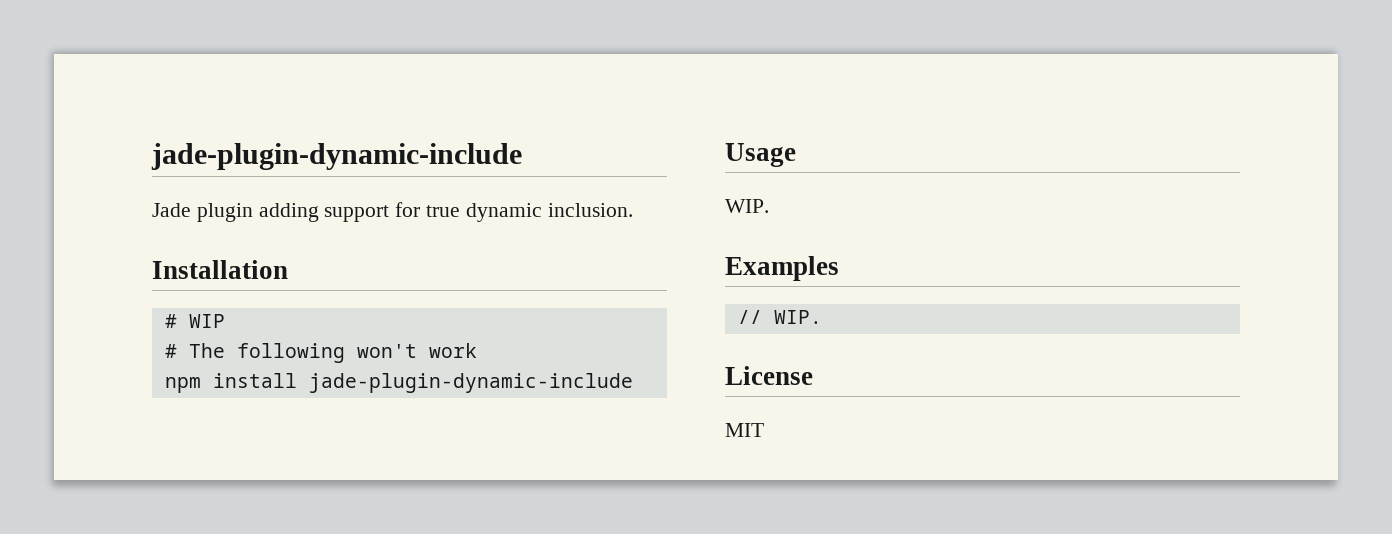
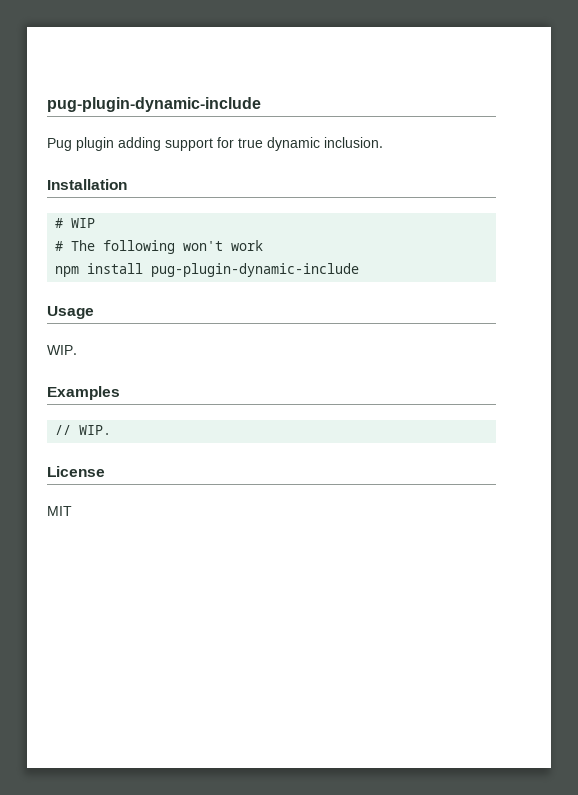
[151,143,522,170] [152,203,191,217] jade-plugin-dynamic-include // Jade -> [47,97,261,112] [47,138,72,151] pug-plugin-dynamic-include // Pug
[308,373,633,393] jade-plugin-dynamic-include -> [151,263,360,277] pug-plugin-dynamic-include

